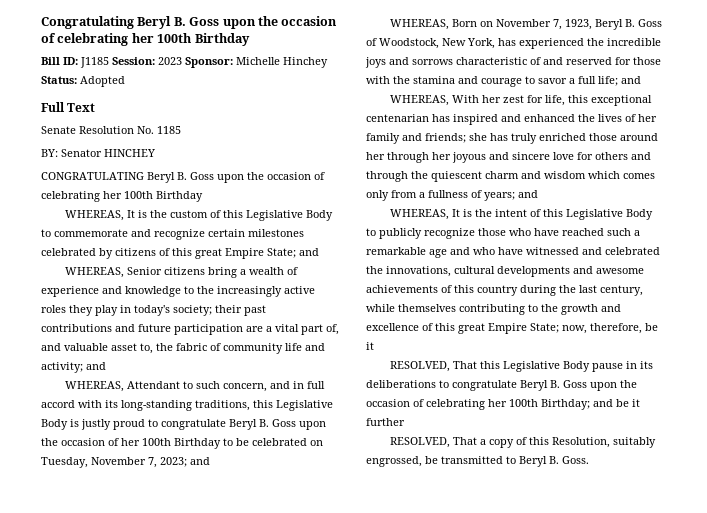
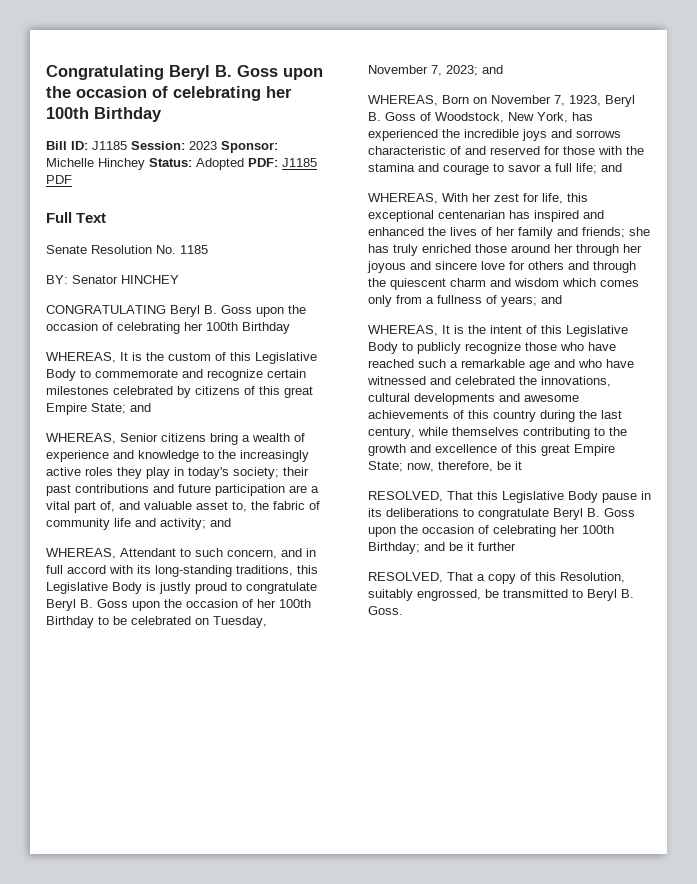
(125, 81) none -> [248,158,317,167] [46,175,72,184] PDF: J1185 PDF

